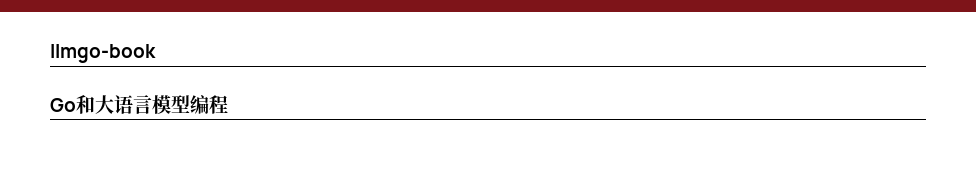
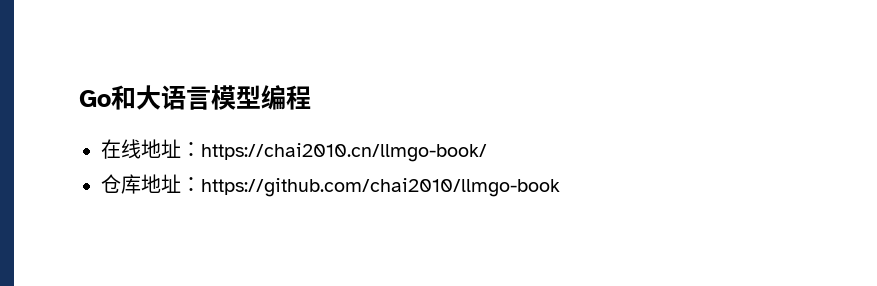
[50,44,156,63] llmgo-book // -> (79, 98) none
(228, 104) none -> [101,139,487,162] [101,174,560,197] // 在线地址：https://chai2010.cn/llmgo-book/ // 仓库地址：https://github.com/chai2010/llmgo-book

